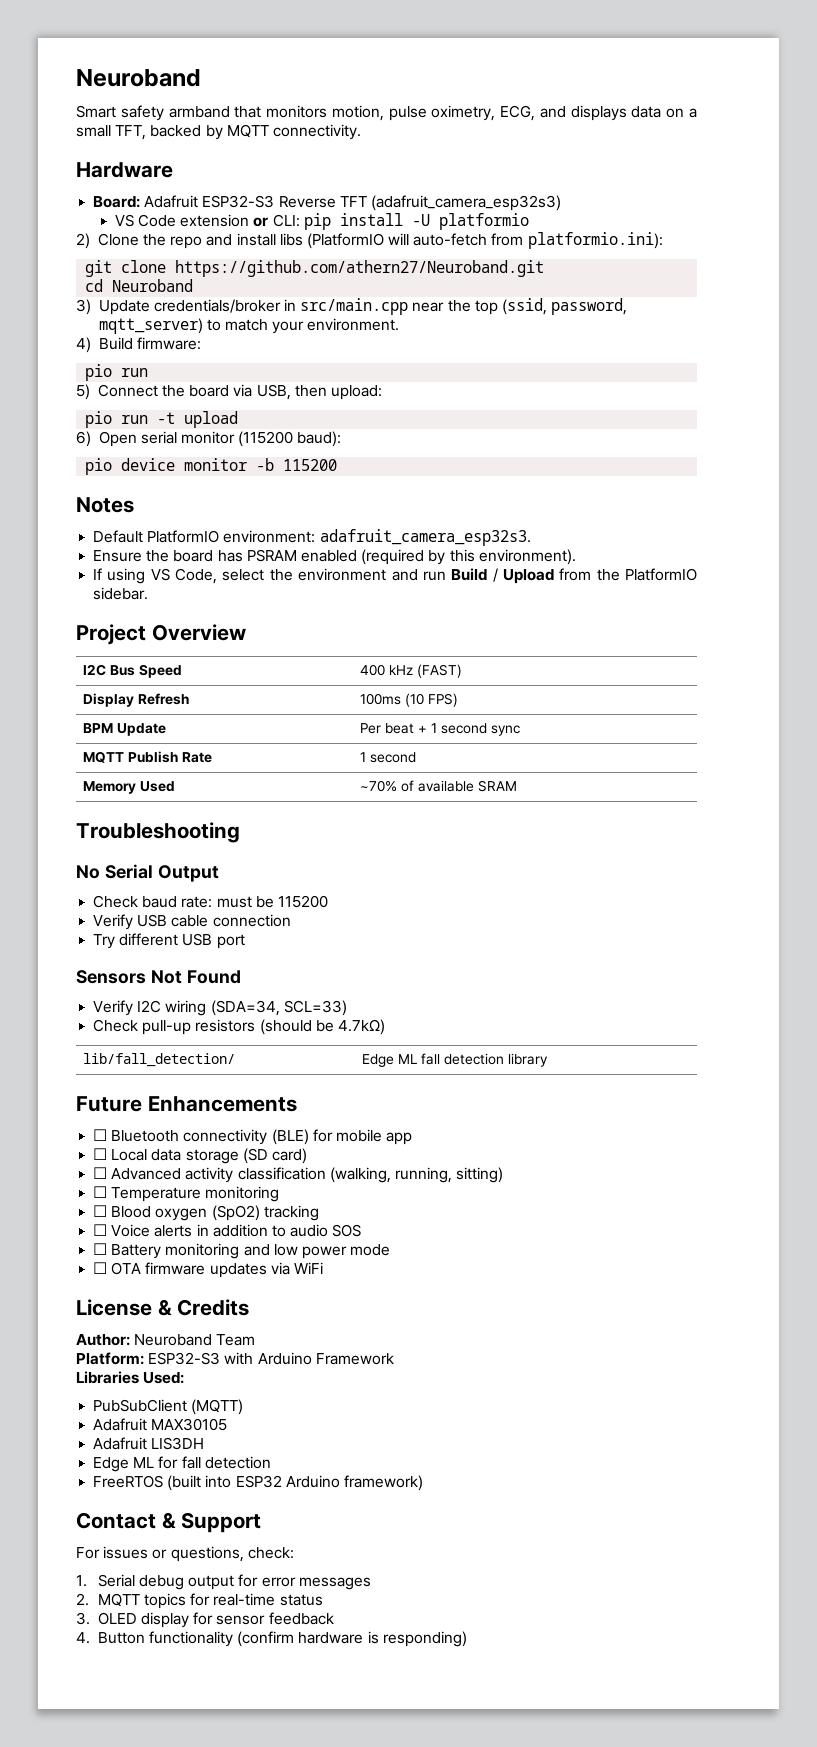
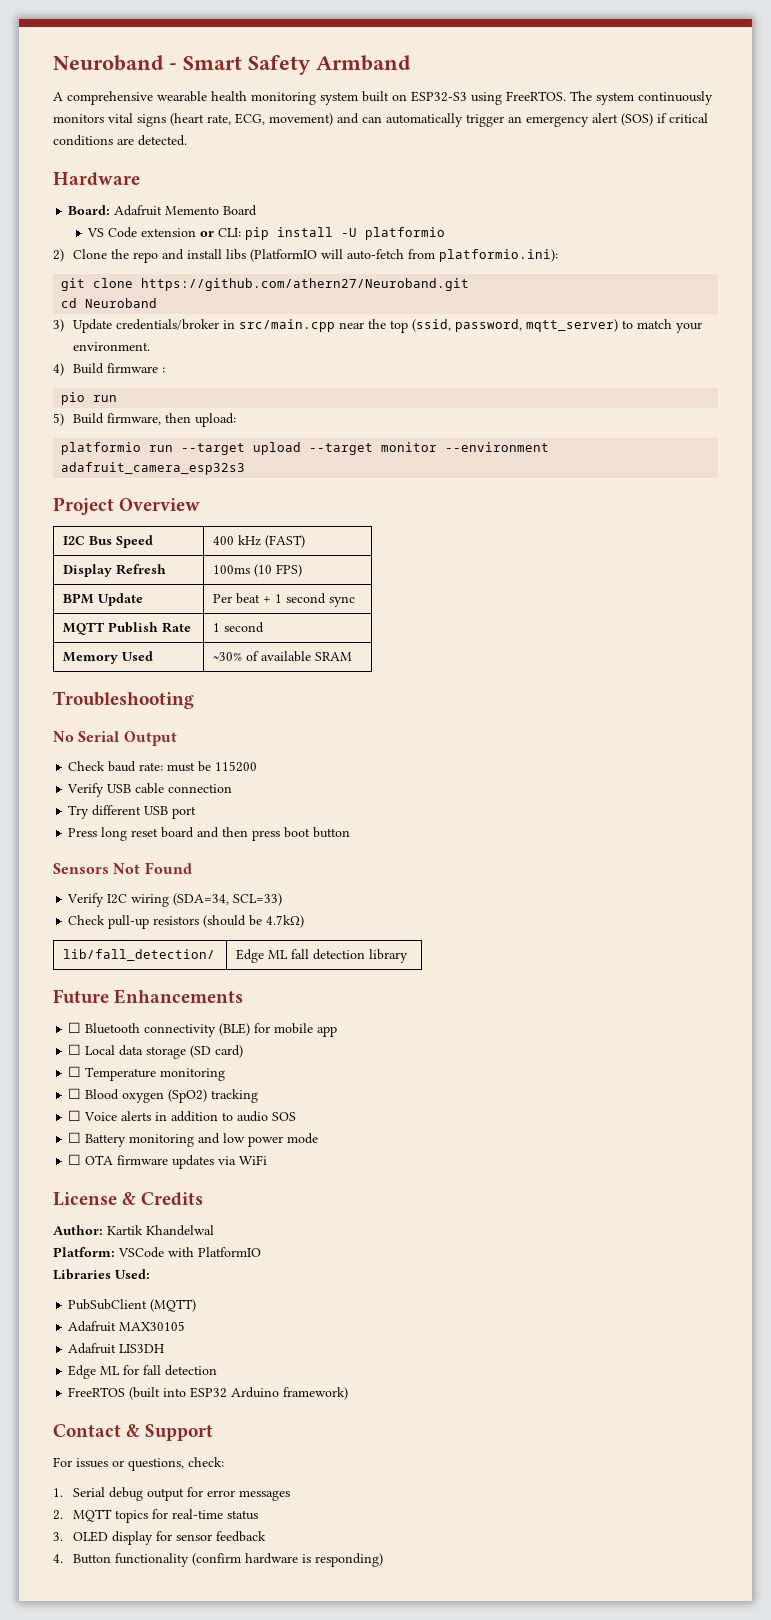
[76,69,201,87] [76,105,697,121] [76,124,361,140] Neuroband // Smart safety armband that monitors motion, pulse oximetry, ECG, and displays data on a small TFT, backed by MQTT connectivity. -> [53,55,411,75] [53,91,713,105] [53,113,708,127] [53,135,187,146] Neuroband - Smart Safety Armband // A comprehensive wearable health monitoring system built on ESP32-S3 using FreeRTOS. The system continuously monitors vital signs (heart rate, ECG, movement) and can automatically trigger an emergency alert (SOS) if critical conditions are detected.
[202,195,561,211] ESP32-S3 Reverse TFT (adafruit_camera_esp32s3) -> [165,205,258,216] Memento Board
[136,337,201,350] firmware: -> [106,363,165,373] firmware :
[97,384,382,400] [85,411,239,428] [76,431,342,447] [85,458,338,475] [76,497,134,513] [93,529,531,546] [93,549,576,565] [93,568,698,584] [93,587,149,600] Connect the board via USB, then upload: // pio run -t upload // 6) Open serial monitor (115200 baud): // pio device monitor -b 115200 // Notes // Default PlatformIO environment: adafruit_camera_esp32s3. // Ensure the board has PSRAM enabled (required by this environment). // If using VS Code, select the environment and run Build / Upload from the PlatformIO sidebar. -> [72,413,236,427] [61,442,550,455] [61,462,246,475] Build firmware, then upload: // platformio run --target upload --target monitor --environment adafruit_camera_esp32s3
[359,780,397,792] ~70% -> [213,652,243,661] ~30%
(245, 941) none -> [68,827,351,841] // Press long reset board and then press boot button
[93,1167,504,1183] // ☐ Advanced activity classification (walking, running, sitting) -> (244, 1051) none
[134,1334,256,1346] Neuroband Team -> [107,1225,214,1236] Kartik Khandelwal
[148,1352,394,1365] ESP32-S3 with Arduino Framework -> [118,1247,261,1258] VSCode with PlatformIO

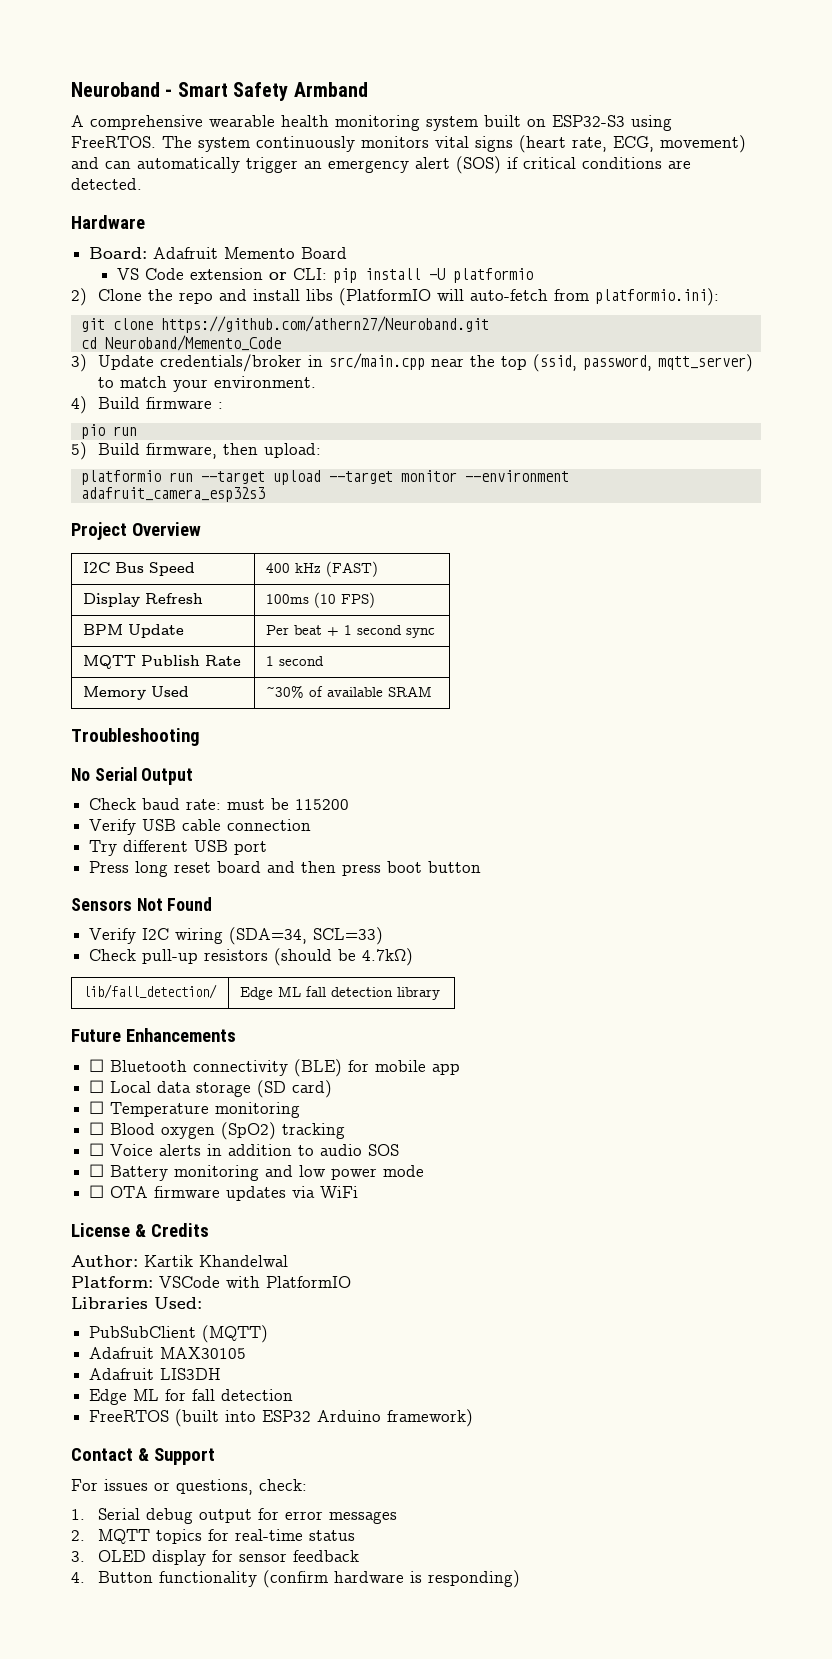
[85,298,158,308] Neuroband -> [104,335,281,351] Neuroband/Memento_Code

